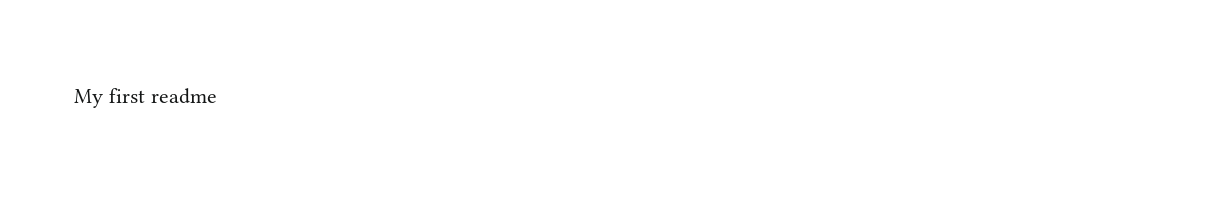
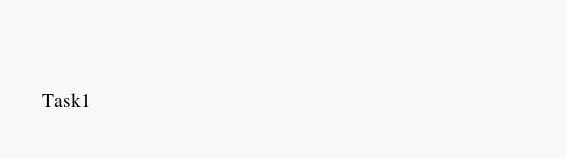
[74,88,217,108] My first readme -> [42,93,91,107] Task1

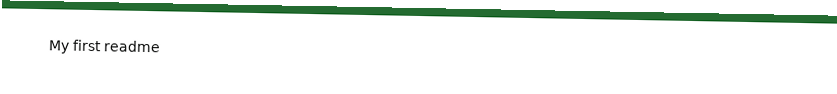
[42,93,91,107] Task1 -> [48,39,161,54] My first readme

